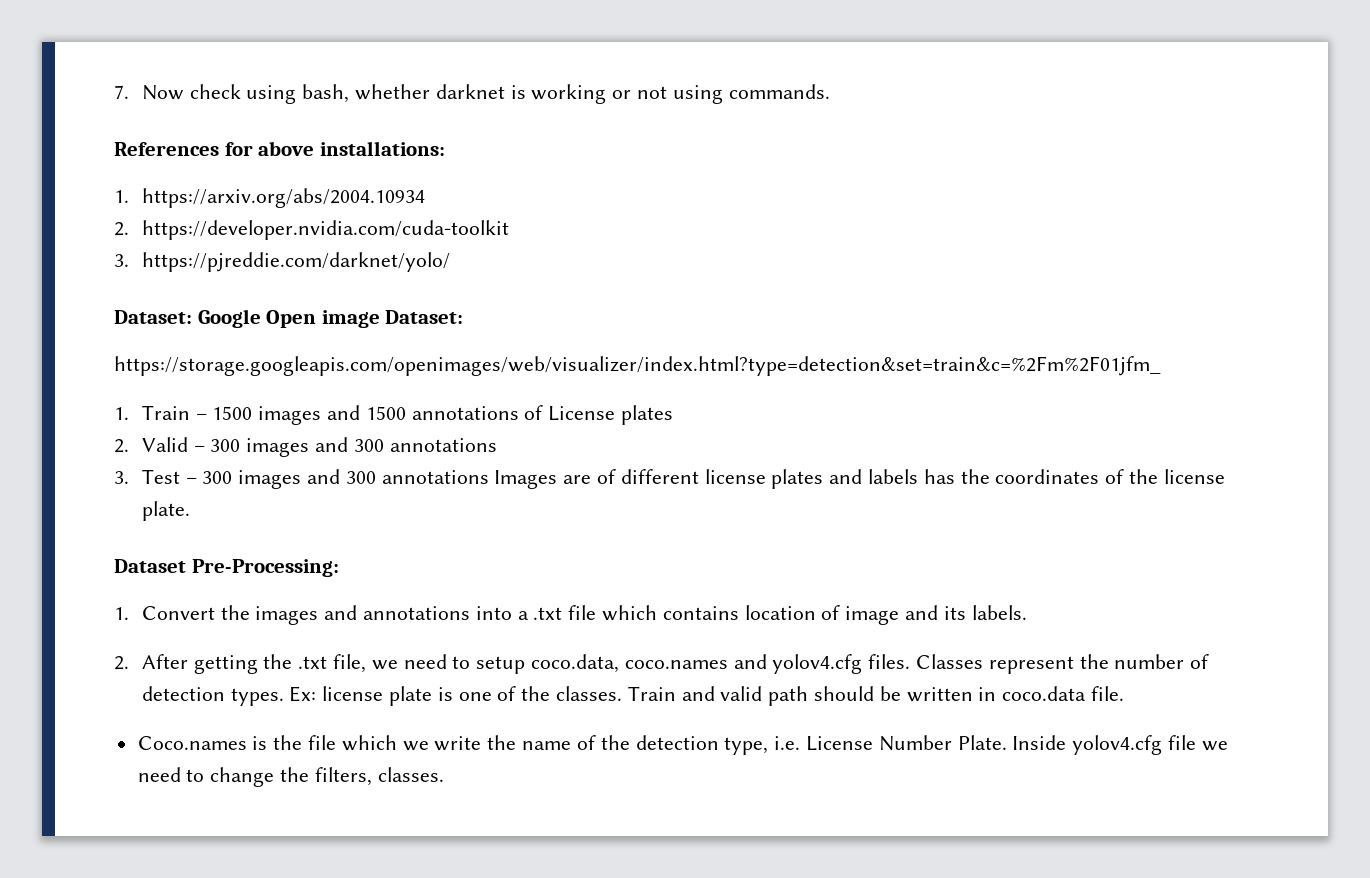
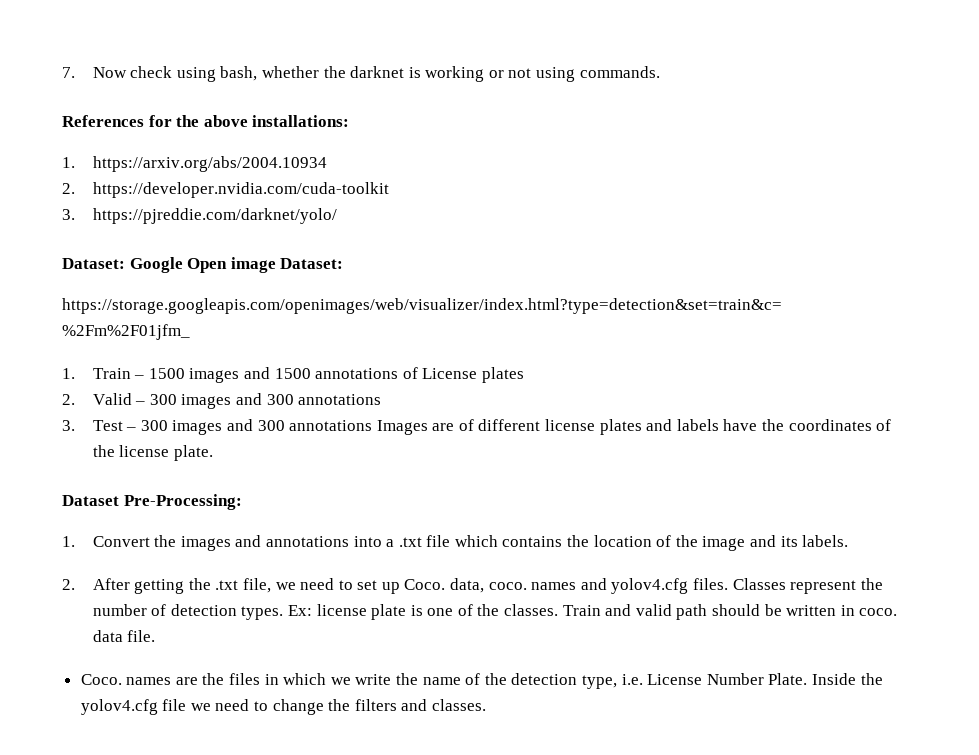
(430, 92) none -> [323,66,346,78] the
(253, 149) none -> [176,115,200,127] the
[923,469,955,484] has -> [723,419,758,431] have
(739, 613) none -> [567,535,590,547] the
(841, 612) none -> [675,535,698,547] the
[476,654,728,674] setup coco.data, coco.names -> [357,578,577,594] set up Coco. data, coco. names
[1002,686,1087,701] coco.data -> [859,608,898,616] [92,630,123,642] coco. data
[137,735,337,750] Coco.names is the file -> [80,673,279,685] Coco. names are the files in
(1067, 742) none -> [860,673,883,685] the
[314,767,372,786] filters, -> [354,699,428,711] filters and

